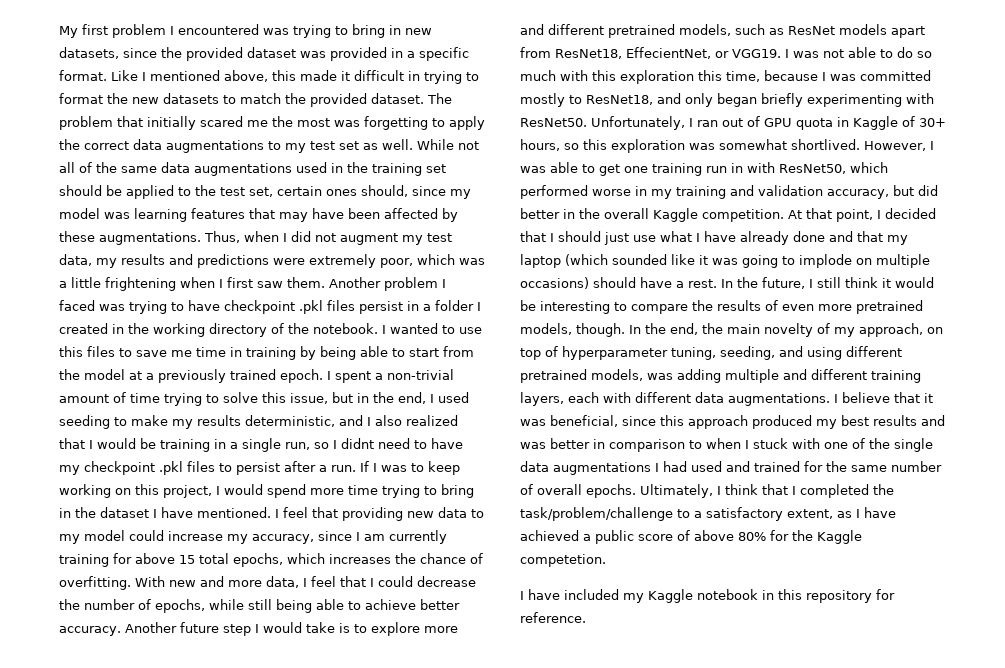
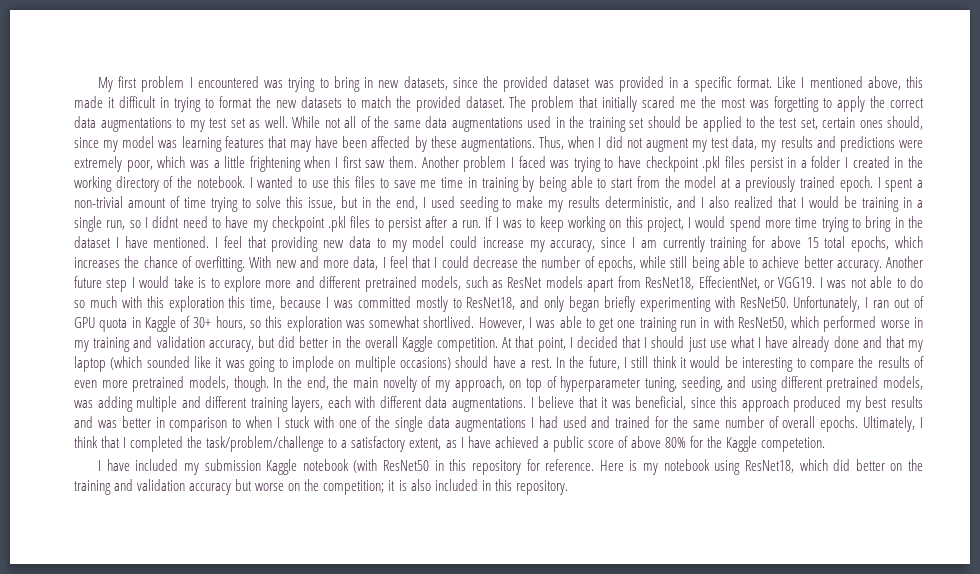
(644, 598) none -> [204,459,261,471] submission
(758, 594) none -> [353,459,429,473] (with ResNet50
(586, 617) none -> [599,459,923,475] [74,479,568,495] Here is my notebook using ResNet18, which did better on the training and validation accuracy but worse on the competition; it is also included in this repository.

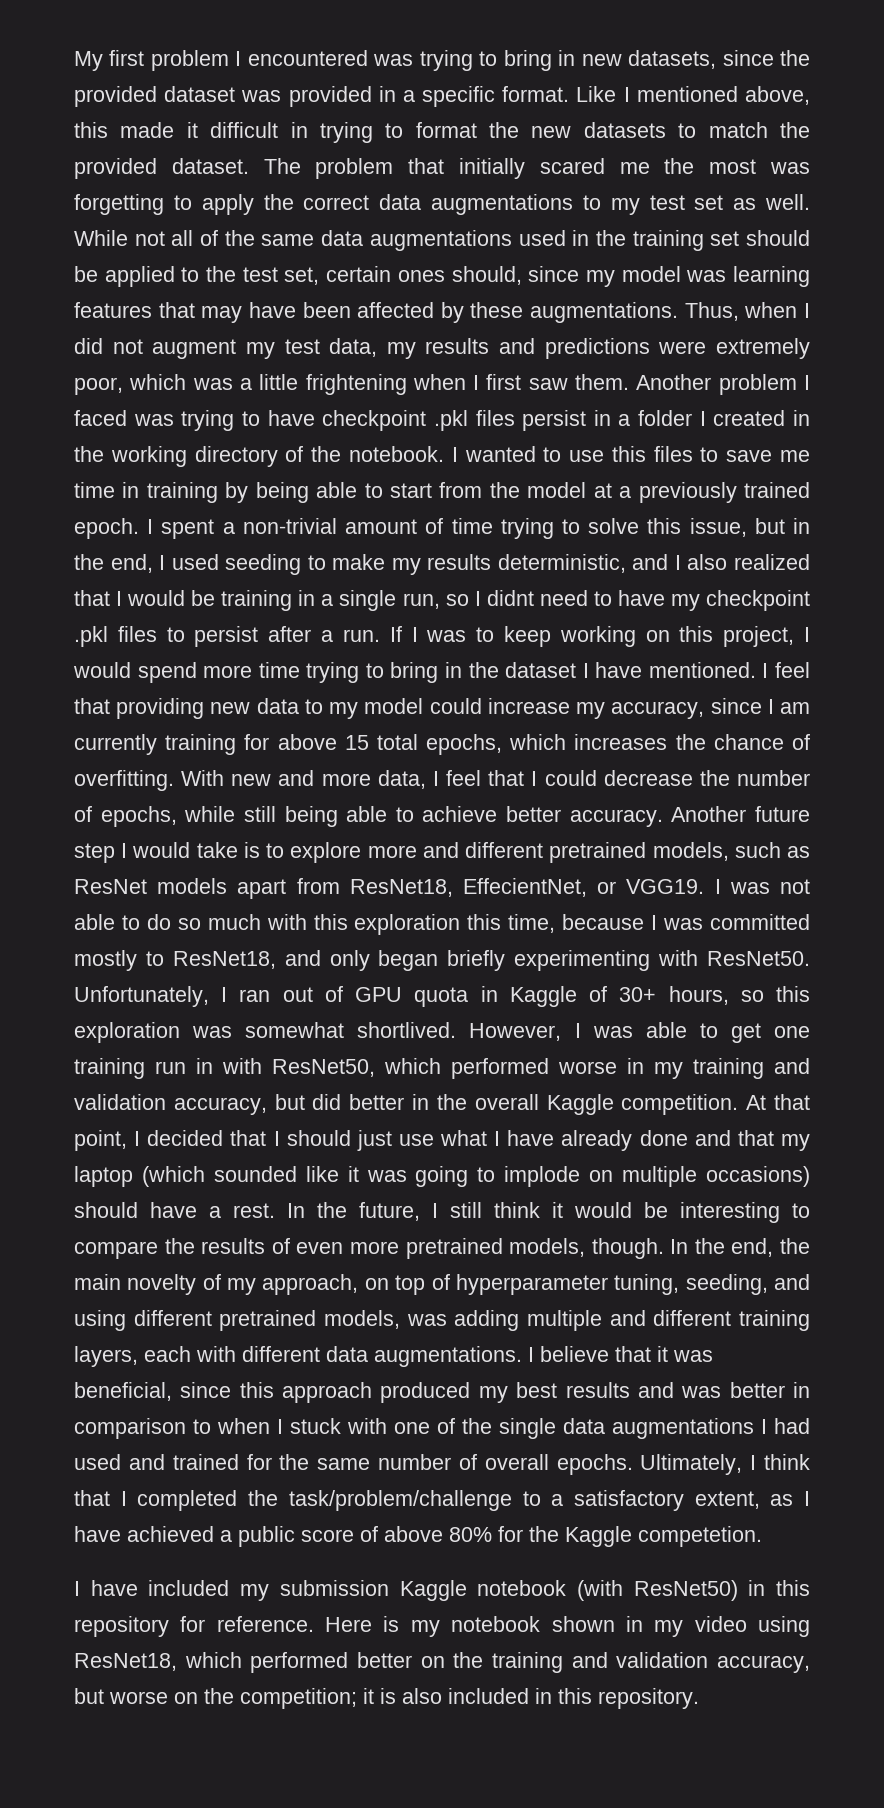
[382,460,429,471] ResNet50 -> [633,1580,738,1601] ResNet50)
(710, 465) none -> [551,1616,747,1637] shown in my video
[833,459,851,471] did -> [250,1652,349,1673] performed
[189,483,232,495] accuracy -> [717,1655,810,1673] accuracy,

